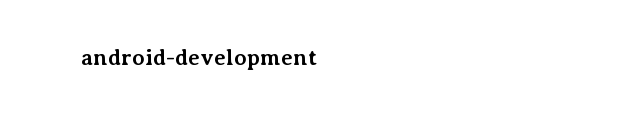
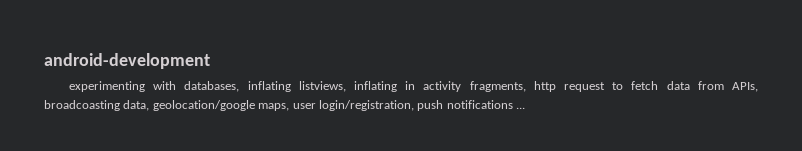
(317, 59) none -> [68,81,758,92] [44,100,525,111] // experimenting with databases, inflating listviews, inflating in activity fragments, http request to fetch data from APIs, broadcoasting data, geolocation/google maps, user login/registration, push notifications ...

